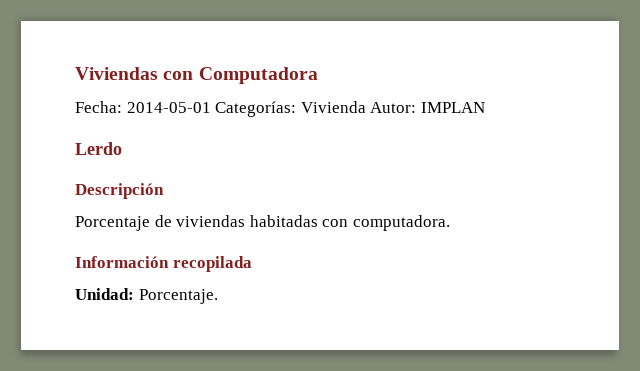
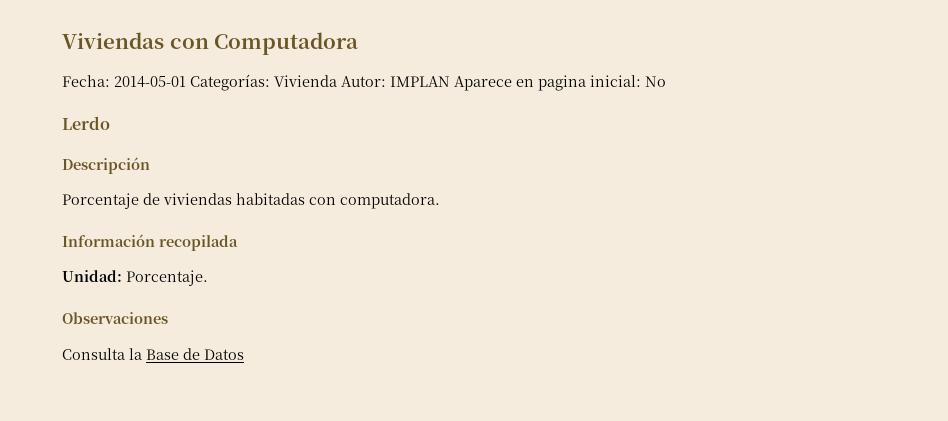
(485, 107) none -> [454,75,666,91] Aparece en pagina inicial: No
(218, 296) none -> [62,312,168,324] [62,348,244,360] // Observaciones // Consulta la Base de Datos

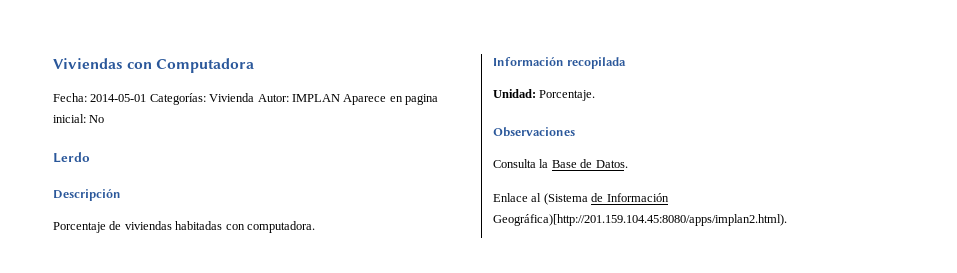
[204,349,244,360] Datos -> [595,160,628,168] [493,193,669,205] [493,214,787,226] Datos. // Enlace al (Sistema de Información Geográfica)[http://201.159.104.45:8080/apps/implan2.html).

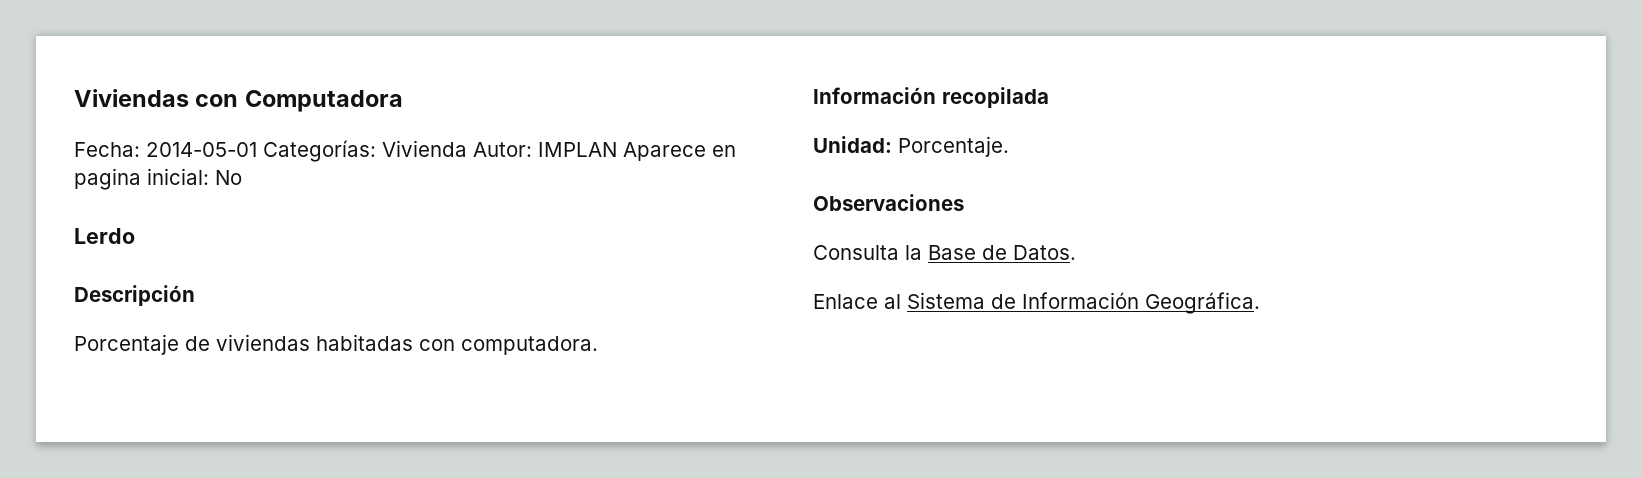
[543,193,588,205] (Sistema -> [907,292,985,309] Sistema
[493,214,787,226] Geográfica)[http://201.159.104.45:8080/apps/implan2.html). -> [1145,292,1260,314] Geográfica.

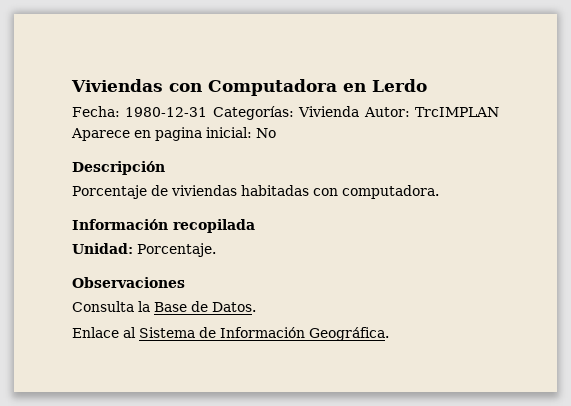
(403, 101) none -> [343,79,427,92] en Lerdo
[146,142,257,157] 2014-05-01 -> [125,107,208,117] 1980-12-31
[538,142,617,157] IMPLAN -> [415,107,499,117] TrcIMPLAN
[74,228,135,244] // Lerdo -> (276, 133) none

